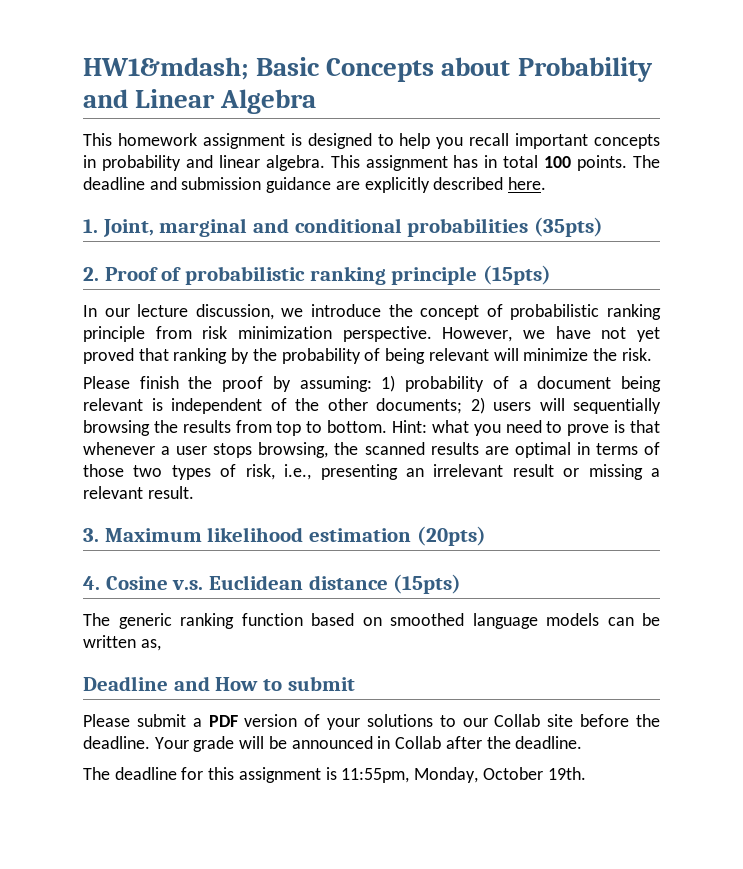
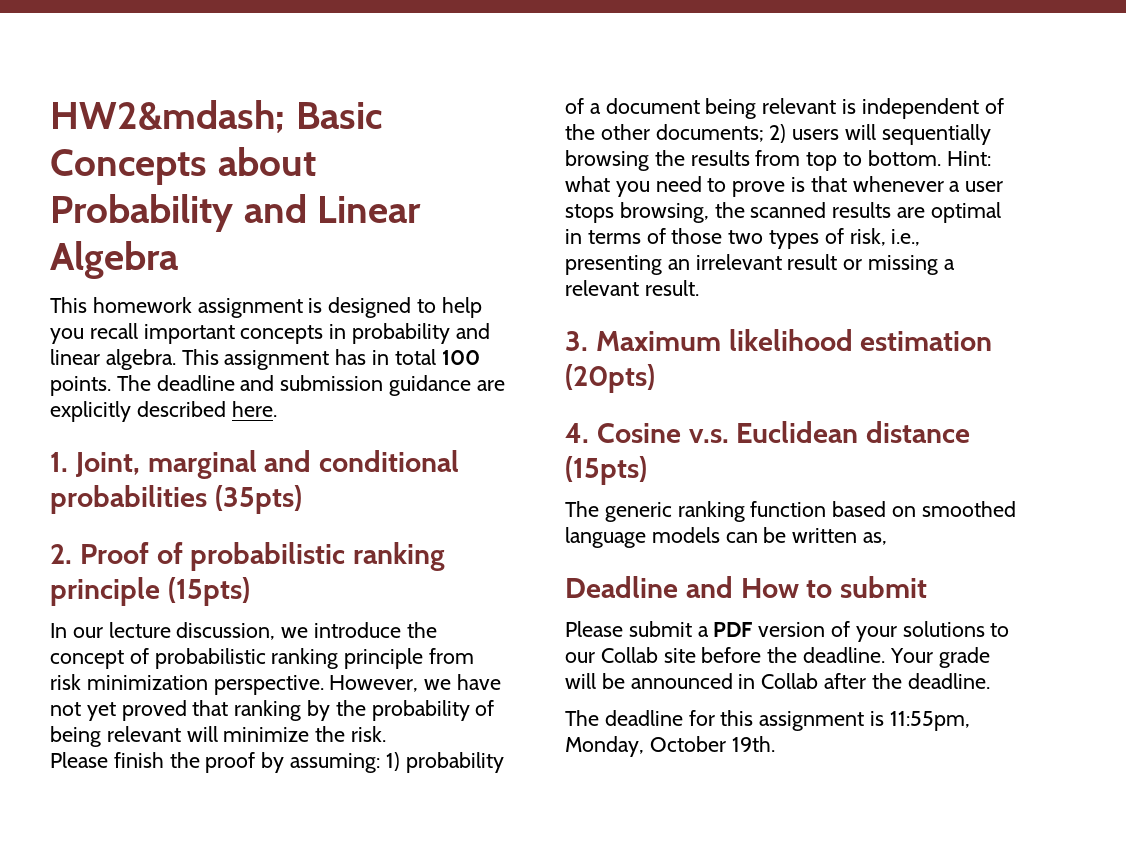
[83,57,249,80] HW1&mdash; -> [50,100,285,133] HW2&mdash;

